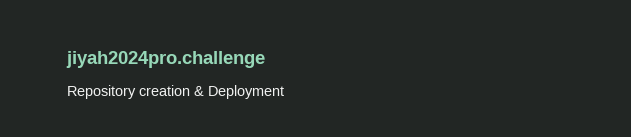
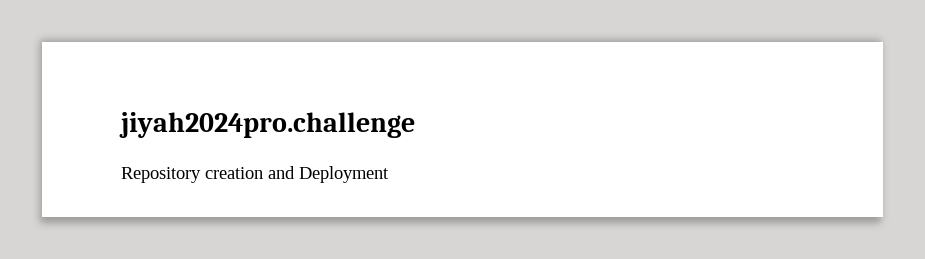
[194,86,204,96] & -> [268,166,295,179] and

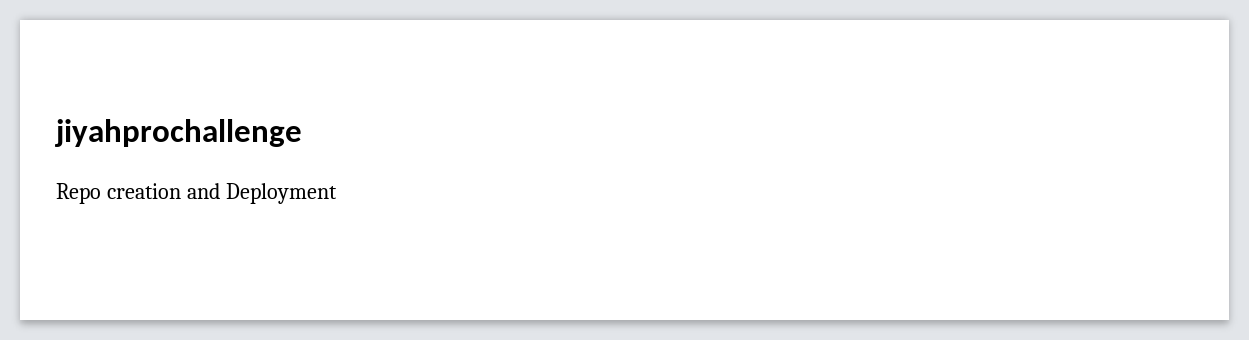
[119,112,415,138] [121,167,201,183] jiyah2024pro.challenge // Repository -> [54,119,302,147] [56,183,101,204] jiyahprochallenge // Repo

